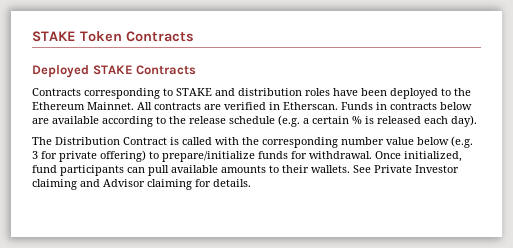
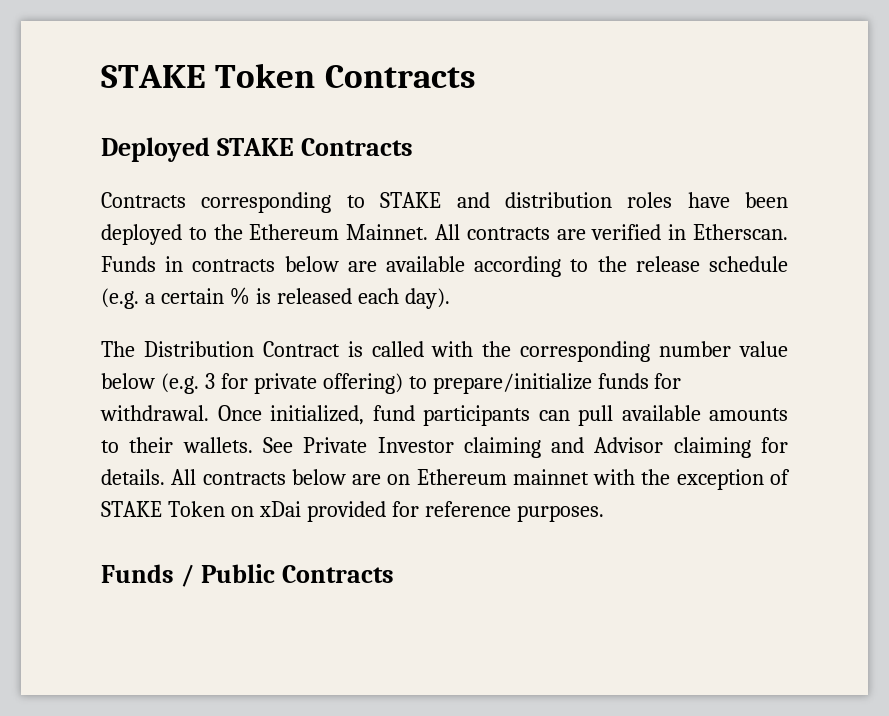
(251, 183) none -> [171,469,790,490] [101,501,604,522] [101,564,394,587] All contracts below are on Ethereum mainnet with the exception of STAKE Token on xDai provided for reference purposes. // Funds / Public Contracts

